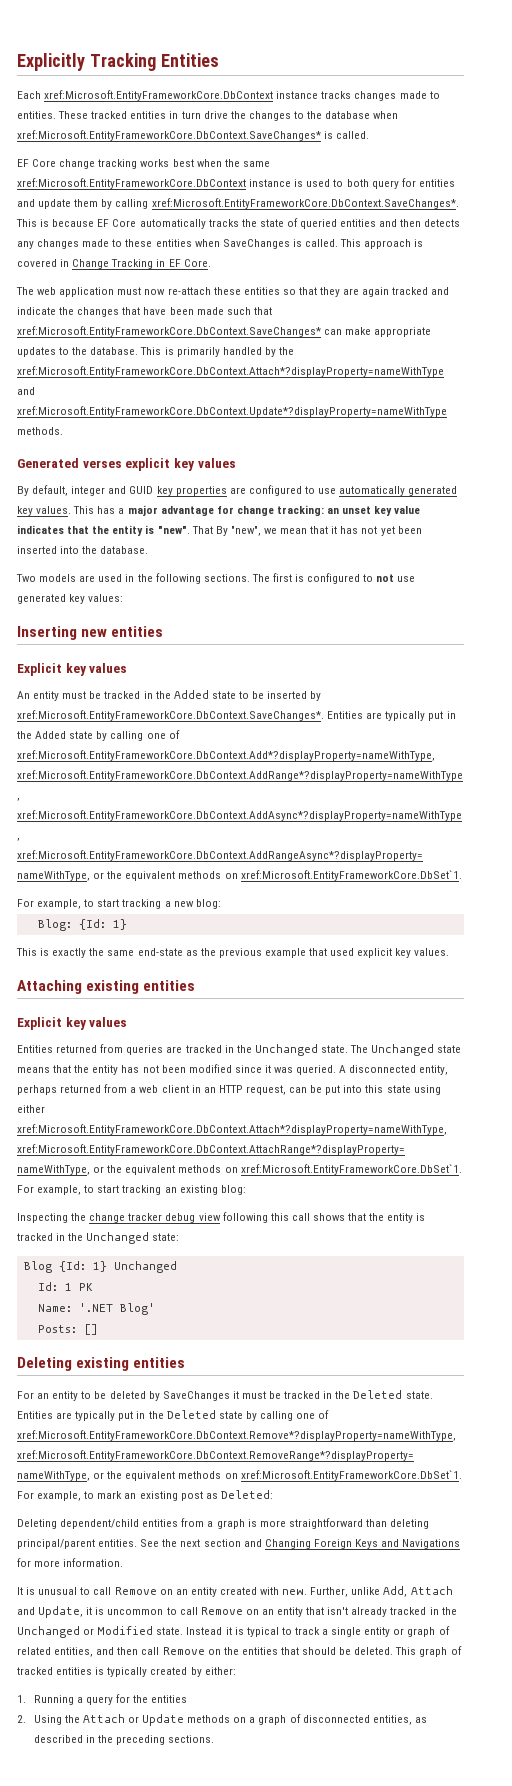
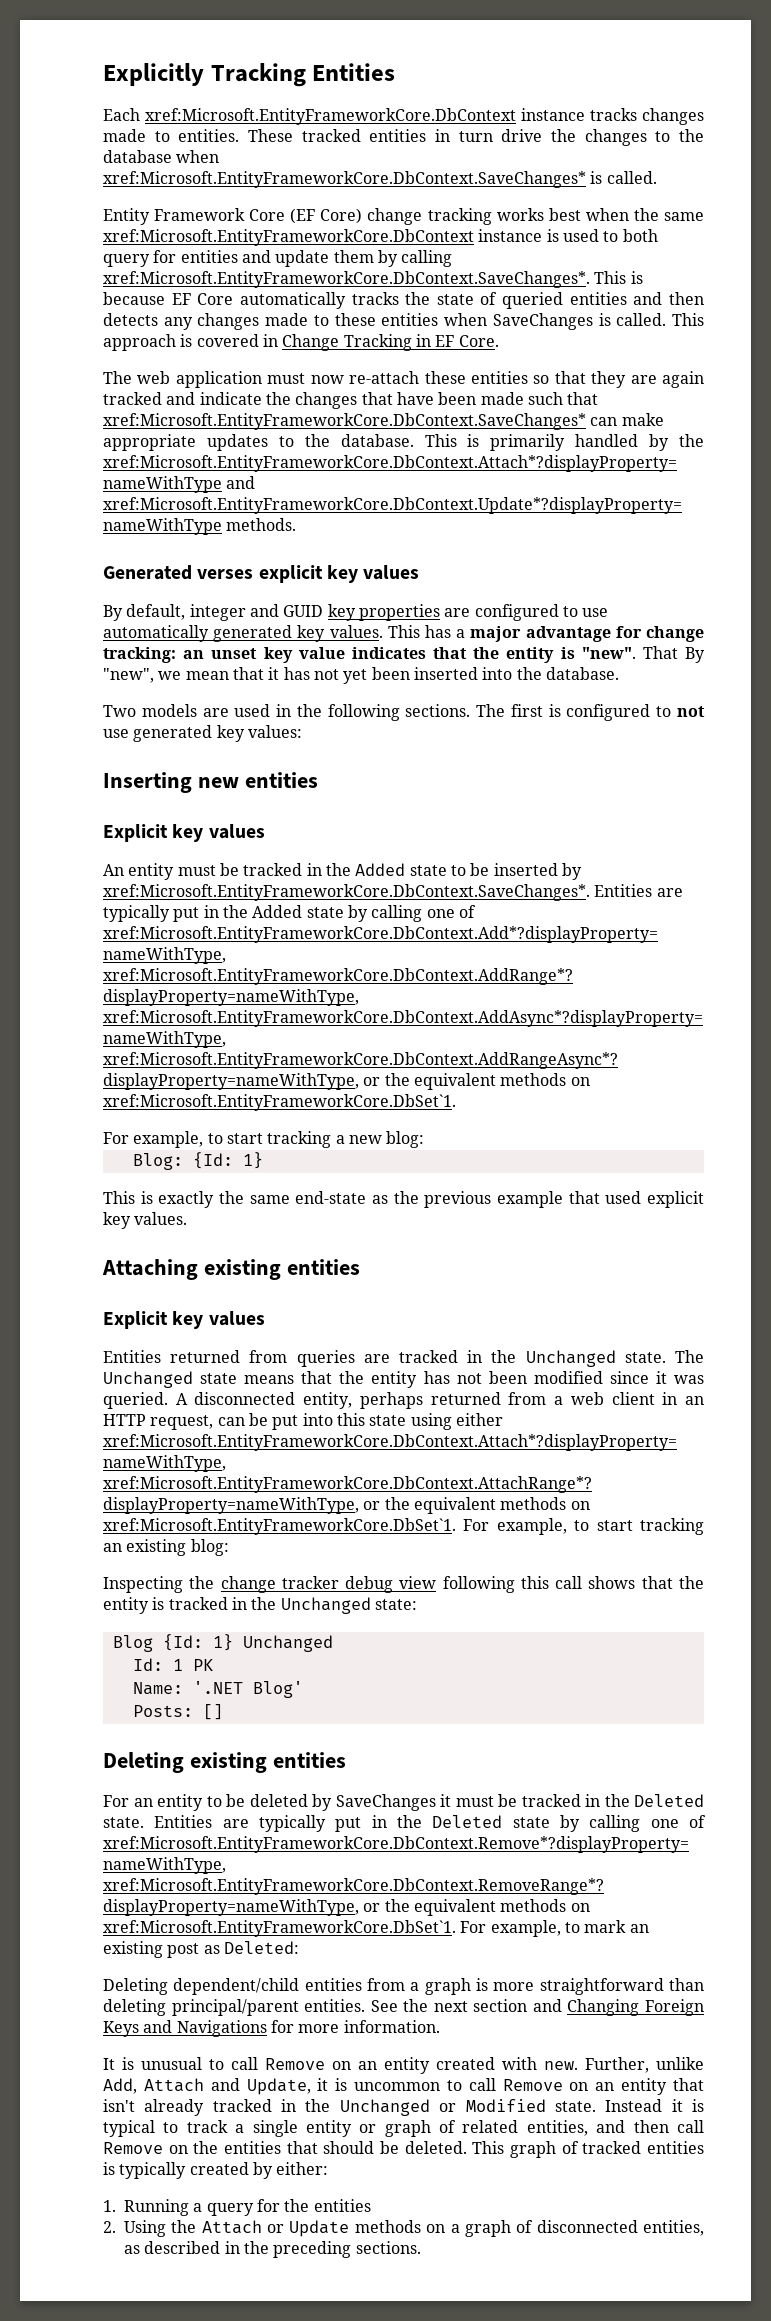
[17,159,57,167] EF Core -> [103,208,363,225] Entity Framework Core (EF Core)

